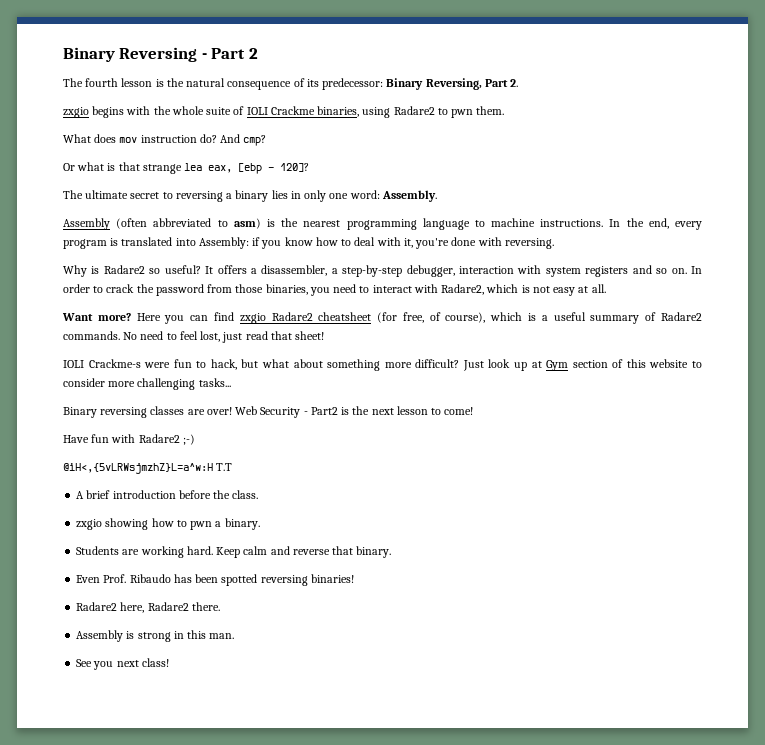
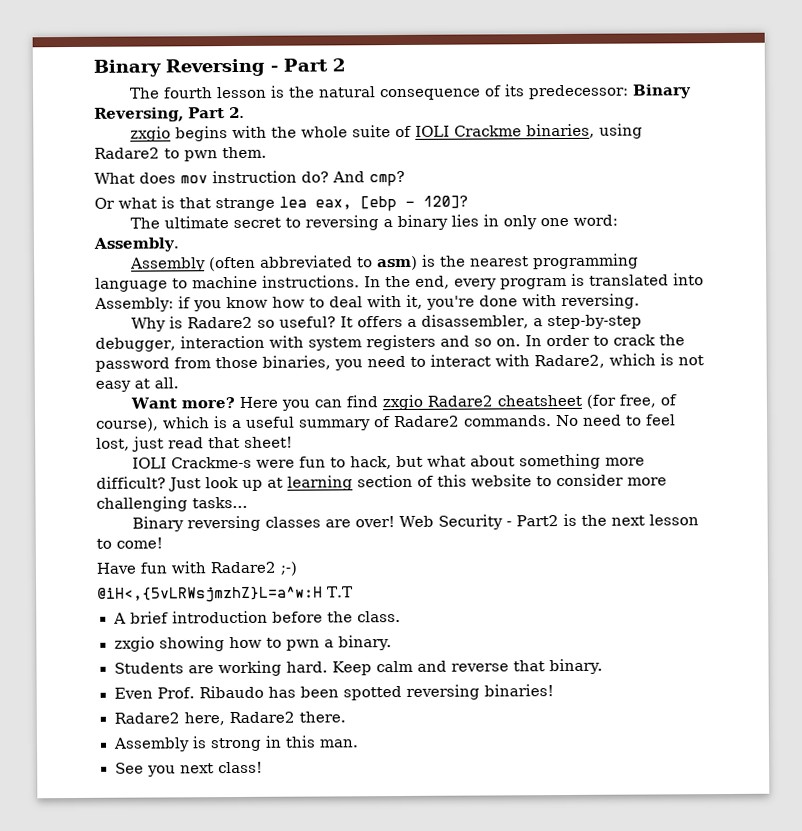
[546,360,569,371] Gym -> [287,475,353,491] learning

